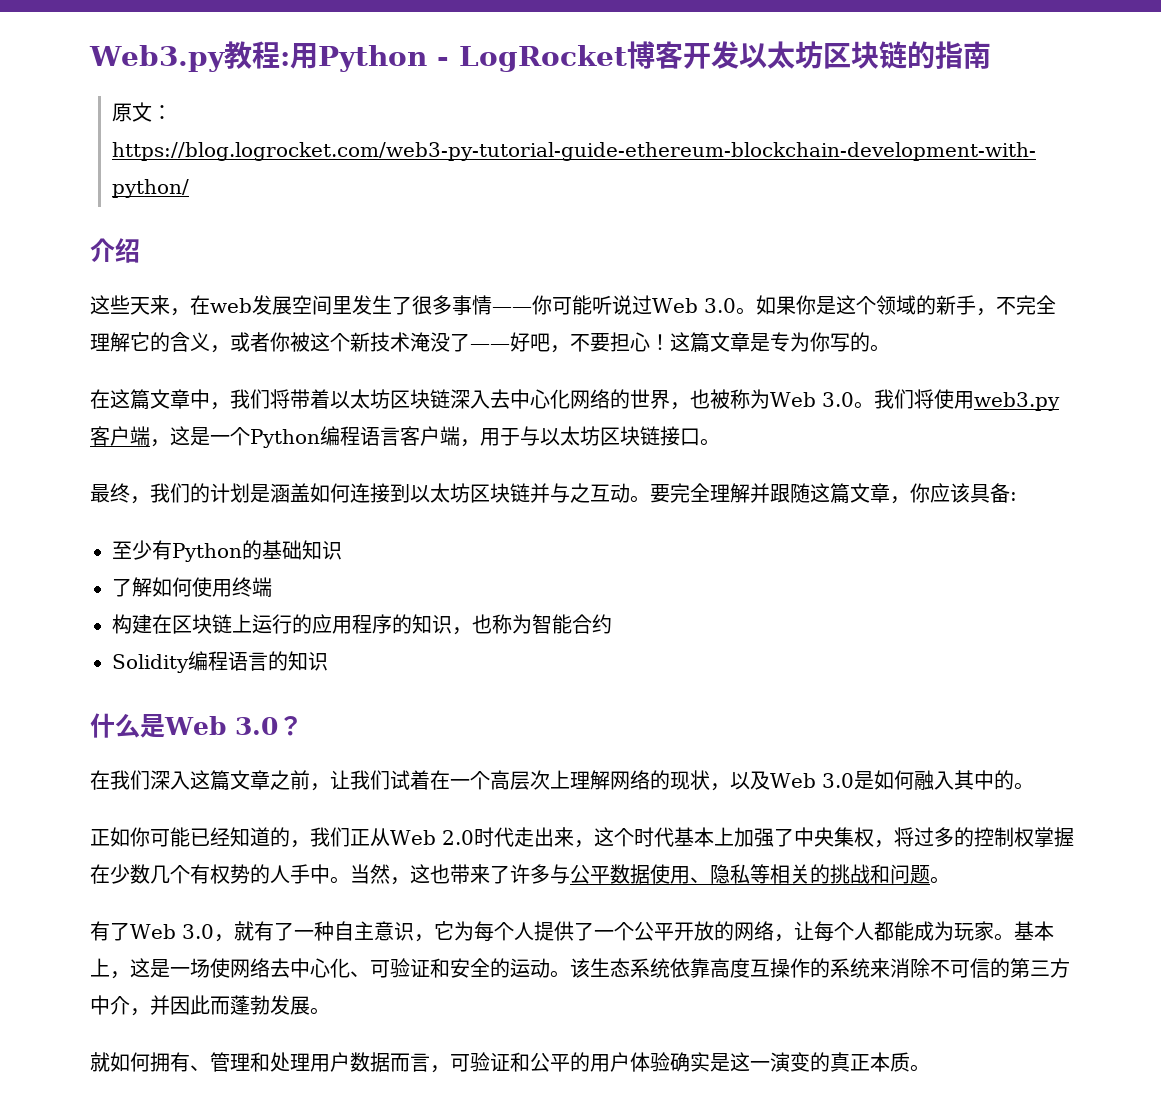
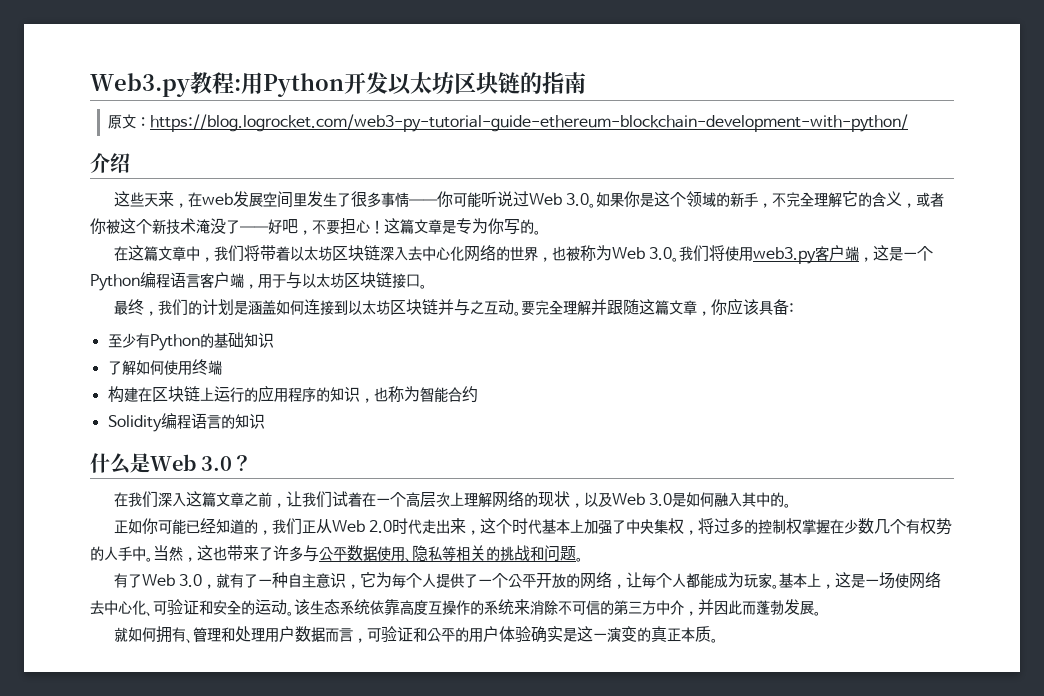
[436,41,683,72] - LogRocket博客 -> (344, 85) none

